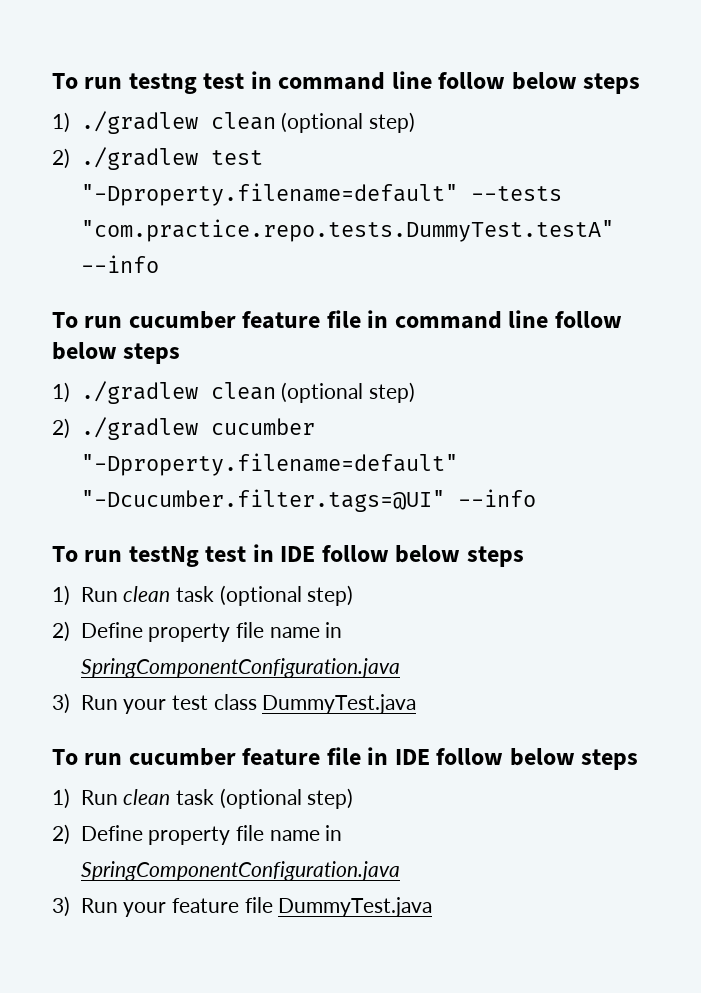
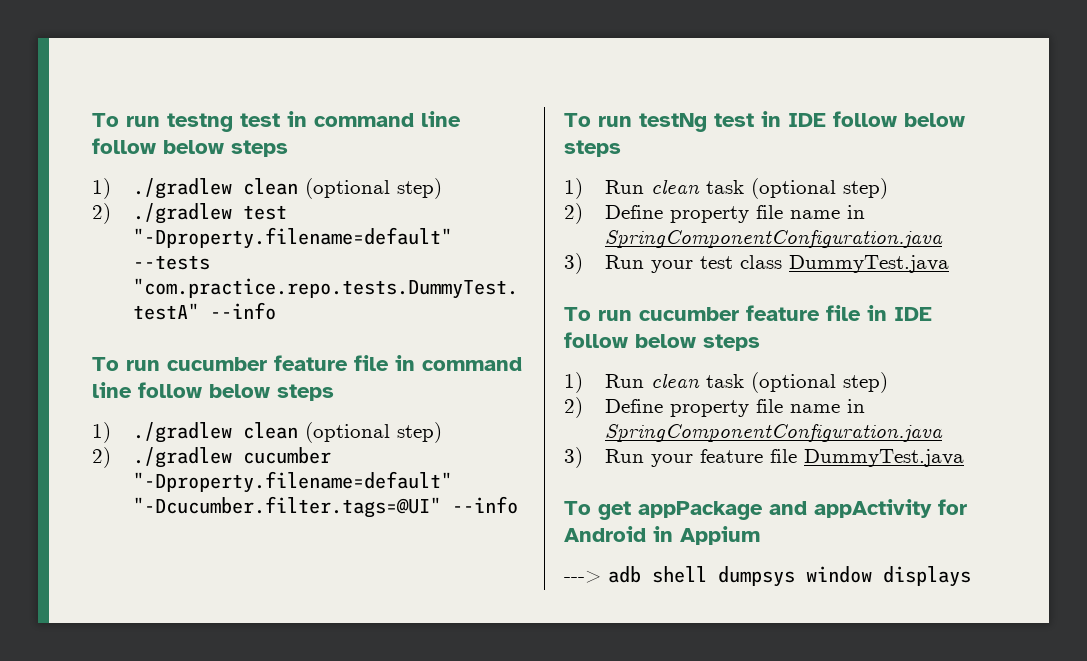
(433, 907) none -> [564,499,967,520] [564,526,760,545] [564,566,971,587] // To get appPackage and appActivity for Android in Appium // ---> adb shell dumpsys window displays

